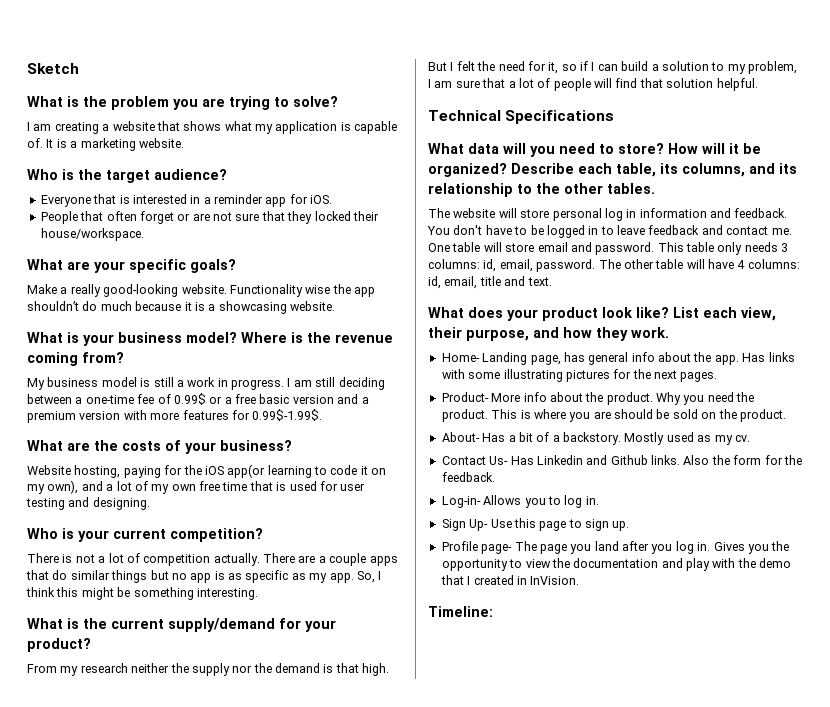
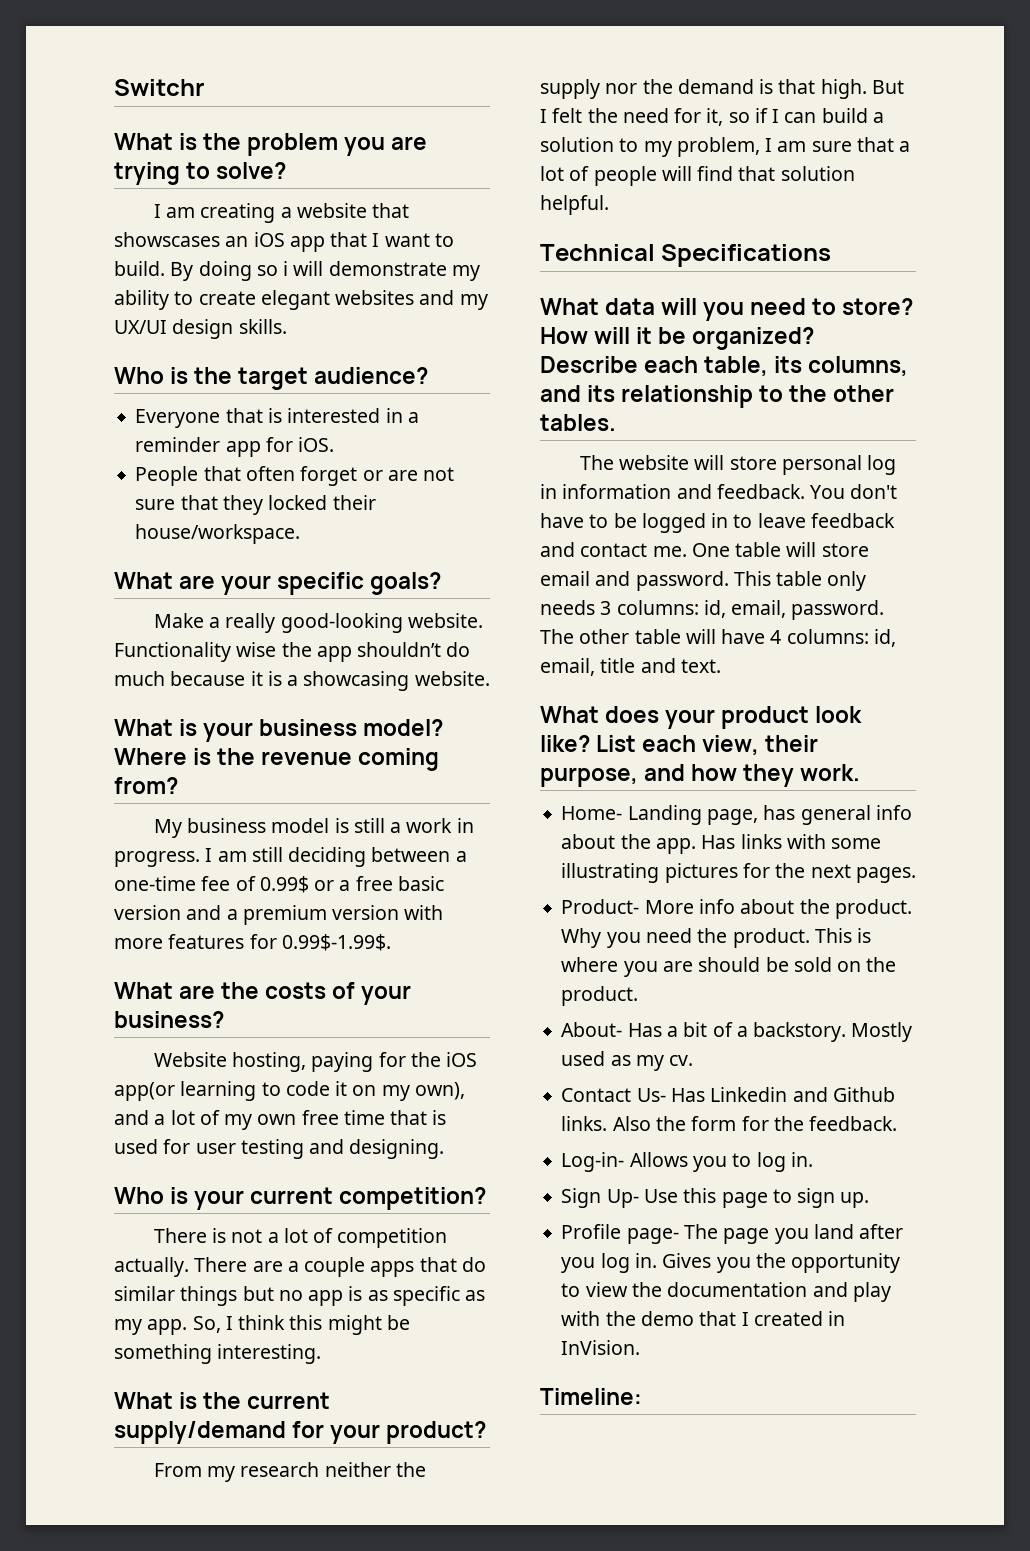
[27,63,79,74] Sketch -> [114,79,205,96] Switchr
[183,121,398,134] [27,138,184,151] shows what my application is capable of. It is a marketing website. -> [114,232,454,252] [114,261,480,281] [114,290,488,310] [114,319,287,339] showscases an iOS app that I want to build. By doing so i will demonstrate my ability to create elegant websites and my UX/UI design skills.

